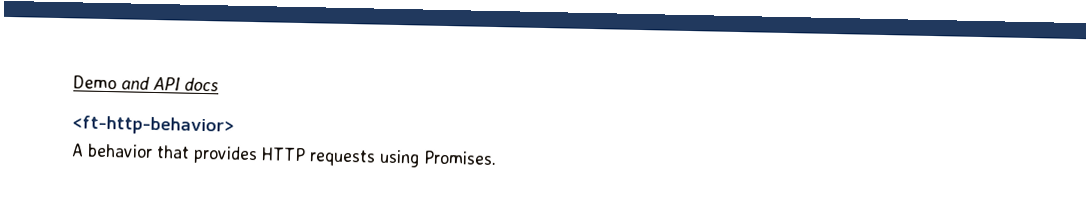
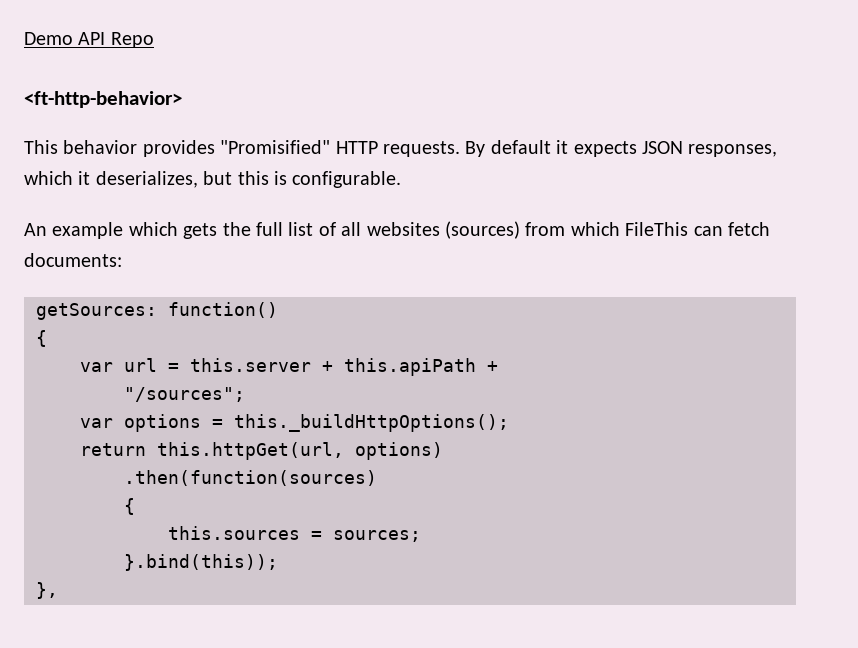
[121,76,219,92] [72,115,234,136] [71,143,497,168] and API docs // <ft-http-behavior> // A behavior that provides HTTP requests using Promises. -> [78,32,154,48] [24,91,182,108] [24,140,778,157] [24,171,402,188] [24,221,770,239] [24,253,122,267] [36,302,278,320] [36,330,47,347] [80,358,498,376] [124,387,245,402] [80,414,509,432] [80,442,443,460] [124,470,377,486] [124,498,135,515] [168,526,421,542] [124,554,278,571] [36,582,58,599] API Repo // <ft-http-behavior> // This behavior provides "Promisified" HTTP requests. By default it expects JSON responses, which it deserializes, but this is configurable. // An example which gets the full list of all websites (sources) from which FileThis can fetch documents: // getSources: function() // { // var url = this.server + this.apiPath + // "/sources"; // var options = this._buildHttpOptions(); // return this.httpGet(url, options) // .then(function(sources) // { // this.sources = sources; // }.bind(this)); // },

